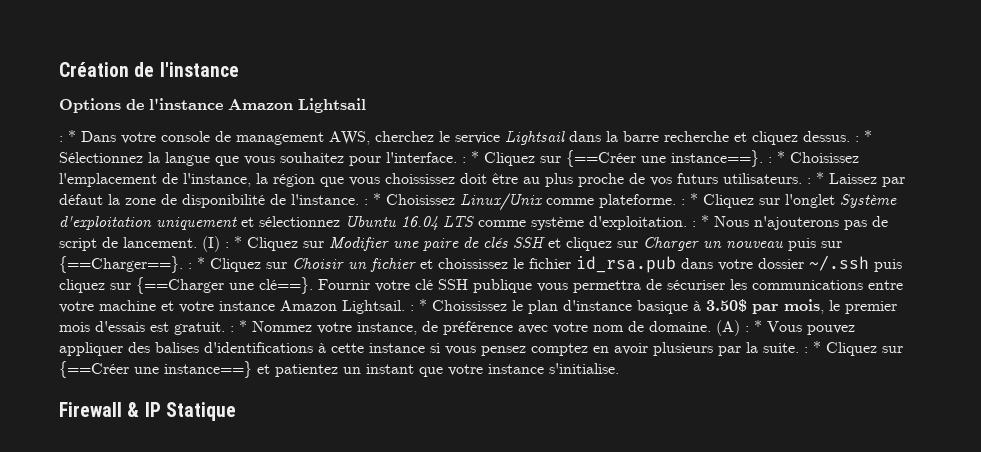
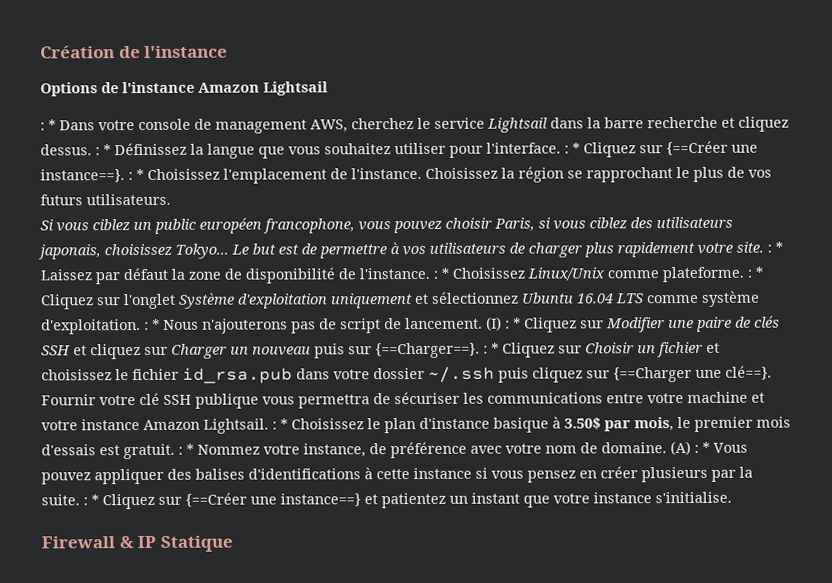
[59,152,143,163] Sélectionnez -> [114,142,187,156] Définissez
(344, 157) none -> [394,142,446,155] utiliser
[183,173,802,187] l'instance, la région que vous choississez doit être au plus proche de vos futurs utilisateurs. -> [351,166,772,183] [40,193,171,206] [40,216,733,234] [37,241,764,260] l'instance. Choisissez la région se rapprochant le plus de vos futurs utilisateurs. // Si vous ciblez un public européen francophone, vous pouvez choisir Paris, si vous ciblez des utilisateurs japonais, choisissez Tokyo... Le but est de permettre à vos utilisateurs de charger plus rapidement votre site.
[438,258,508,269] choississez -> [41,369,112,381] choisissez
[432,300,507,311] Choississez -> [291,418,364,430] Choisissez
[531,343,648,356] comptez en avoir -> [579,466,638,479] en créer

